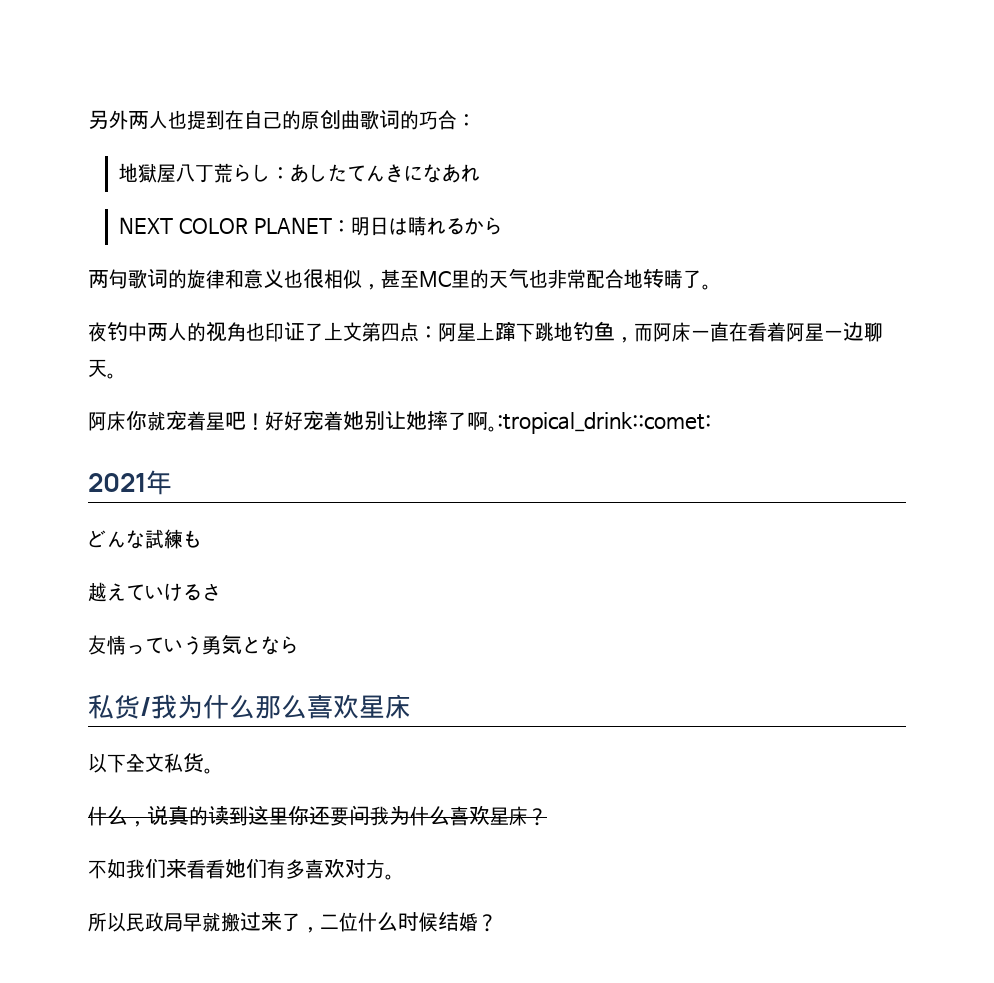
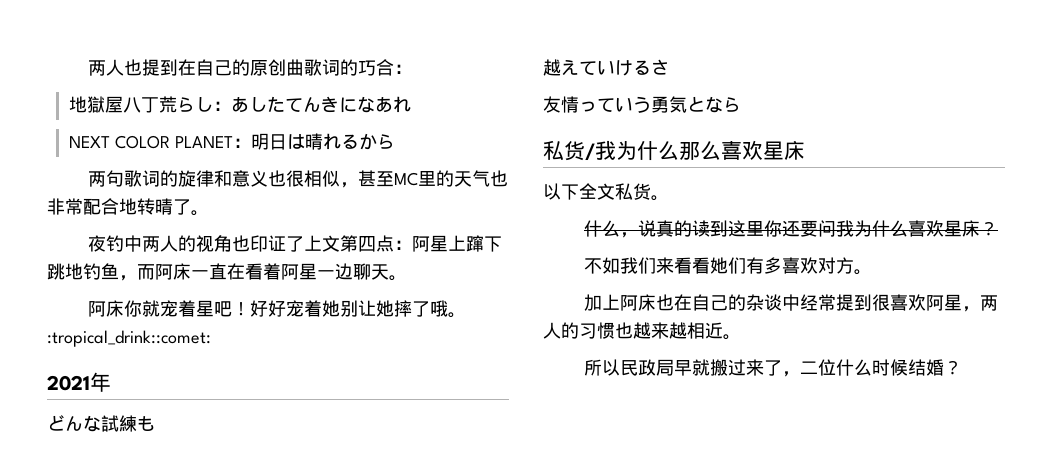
[88,110,128,130] 另外 -> (87, 68) none
[467,412,488,430] 啊 -> [429,300,448,317] 哦
(394, 877) none -> [583,294,998,312] [543,322,741,340] // 加上阿床也在自己的杂谈中经常提到很喜欢阿星，两人的习惯也越来越相近。

